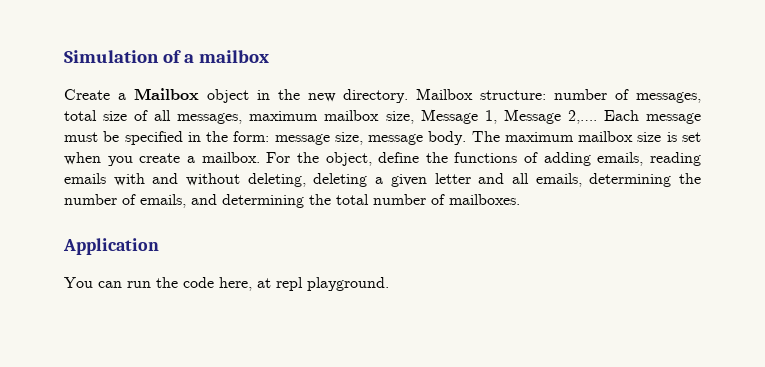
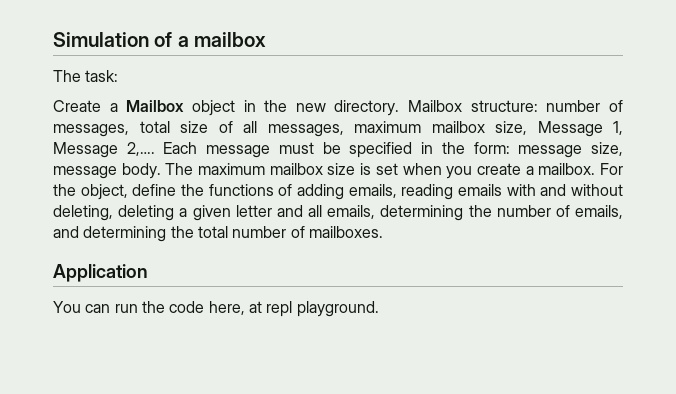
(270, 56) none -> [53,70,119,82] // The task:

